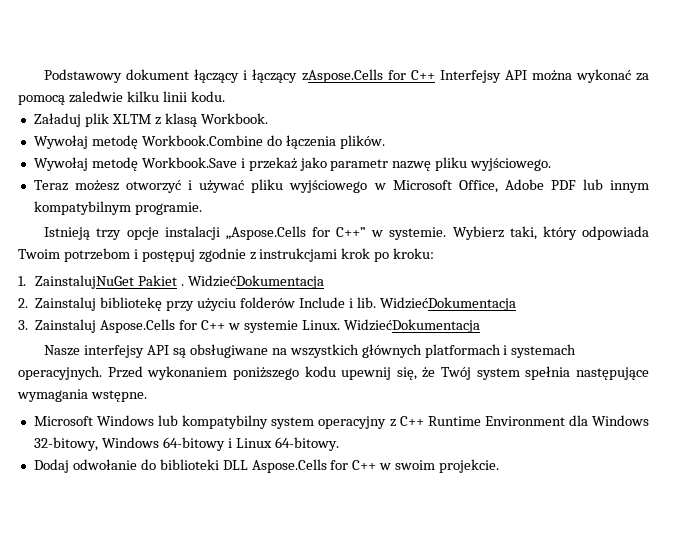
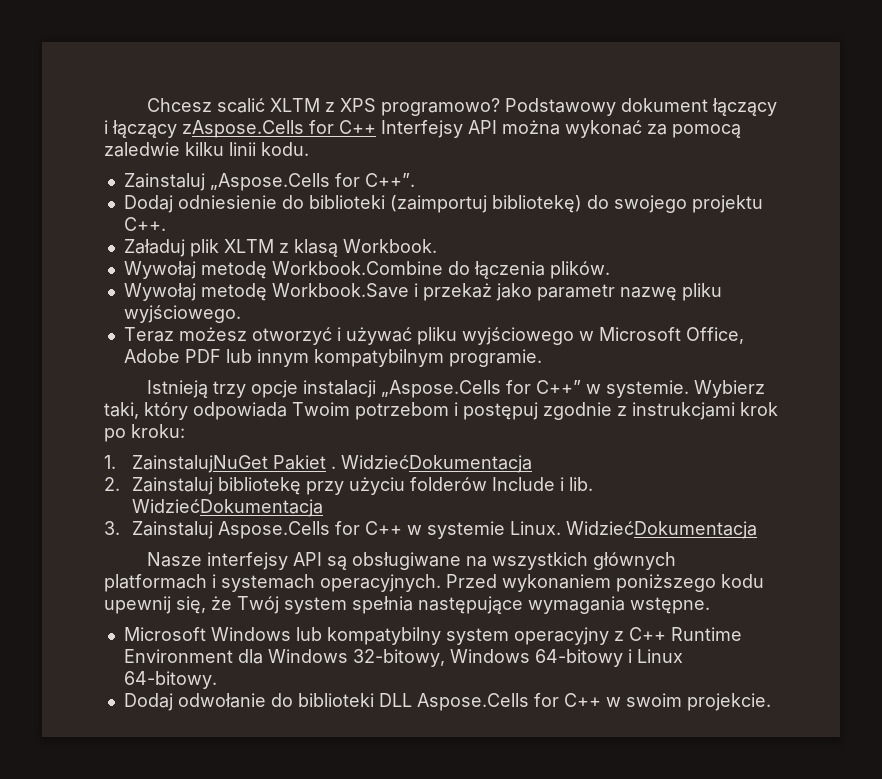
(44, 76) none -> [146,98,500,116] Chcesz scalić XLTM z XPS programowo?
(225, 96) none -> [123,173,415,191] [123,195,763,213] [123,217,166,231] // Zainstaluj „Aspose.Cells for C++”. // Dodaj odniesienie do biblioteki (zaimportuj bibliotekę) do swojego projektu C++.

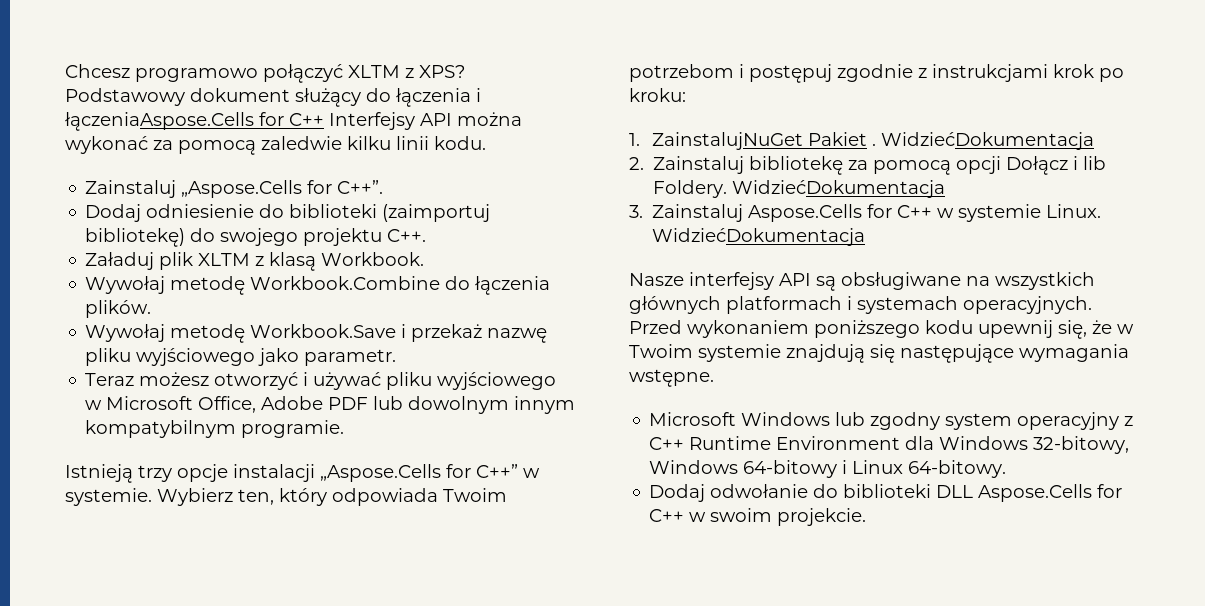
[216,98,777,116] [104,120,304,138] scalić XLTM z XPS programowo? Podstawowy dokument łączący i łączący zAspose.Cells -> [135,64,465,83] [65,88,481,107] [65,112,254,131] programowo połączyć XLTM z XPS? Podstawowy dokument służący do łączenia i łączeniaAspose.Cells
[495,283,722,301] [123,305,241,323] jako parametr nazwę pliku wyjściowego. -> [487,328,548,343] [85,348,397,366] nazwę pliku wyjściowego jako parametr.
(252, 356) none -> [408,396,510,414] dowolnym
[104,402,139,419] taki, -> [238,489,274,505] ten,
[305,477,593,495] przy użyciu folderów Include i lib. -> [848,156,1107,175] [653,180,728,198] za pomocą opcji Dołącz i lib Foldery.
[237,596,413,614] Twój system spełnia -> [1117,324,1134,334] [629,344,895,363] w Twoim systemie znajdują się
[326,627,441,645] kompatybilny -> [870,412,941,430] zgodny

